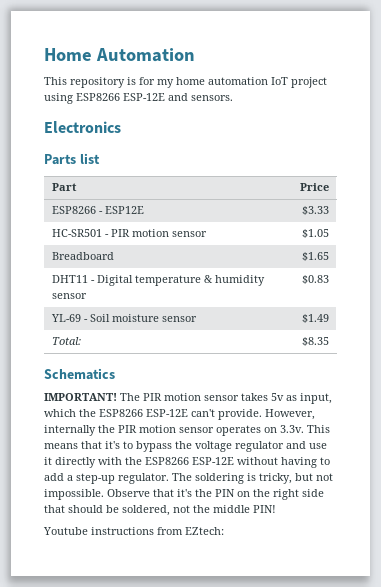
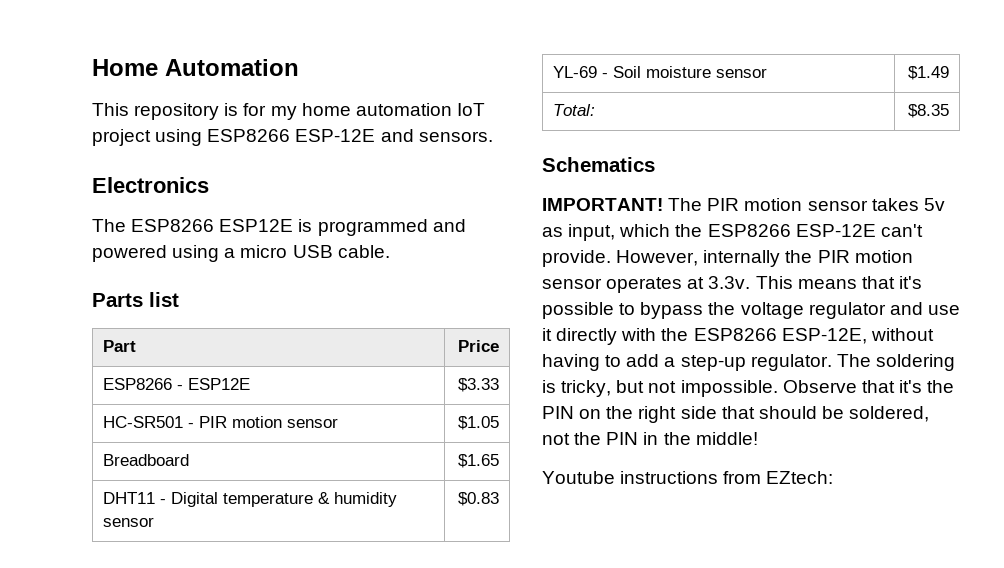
(121, 127) none -> [92,219,466,236] [92,245,390,262] // The ESP8266 ESP12E is programmed and powered using a micro USB cable.
[264,427,277,433] on -> [687,277,705,289] at
(120, 445) none -> [542,302,614,319] possible
[192,457,234,465] ESP-12E -> [781,328,867,344] ESP-12E,
[213,505,276,513] middle PIN! -> [606,432,758,445] PIN in the middle!

